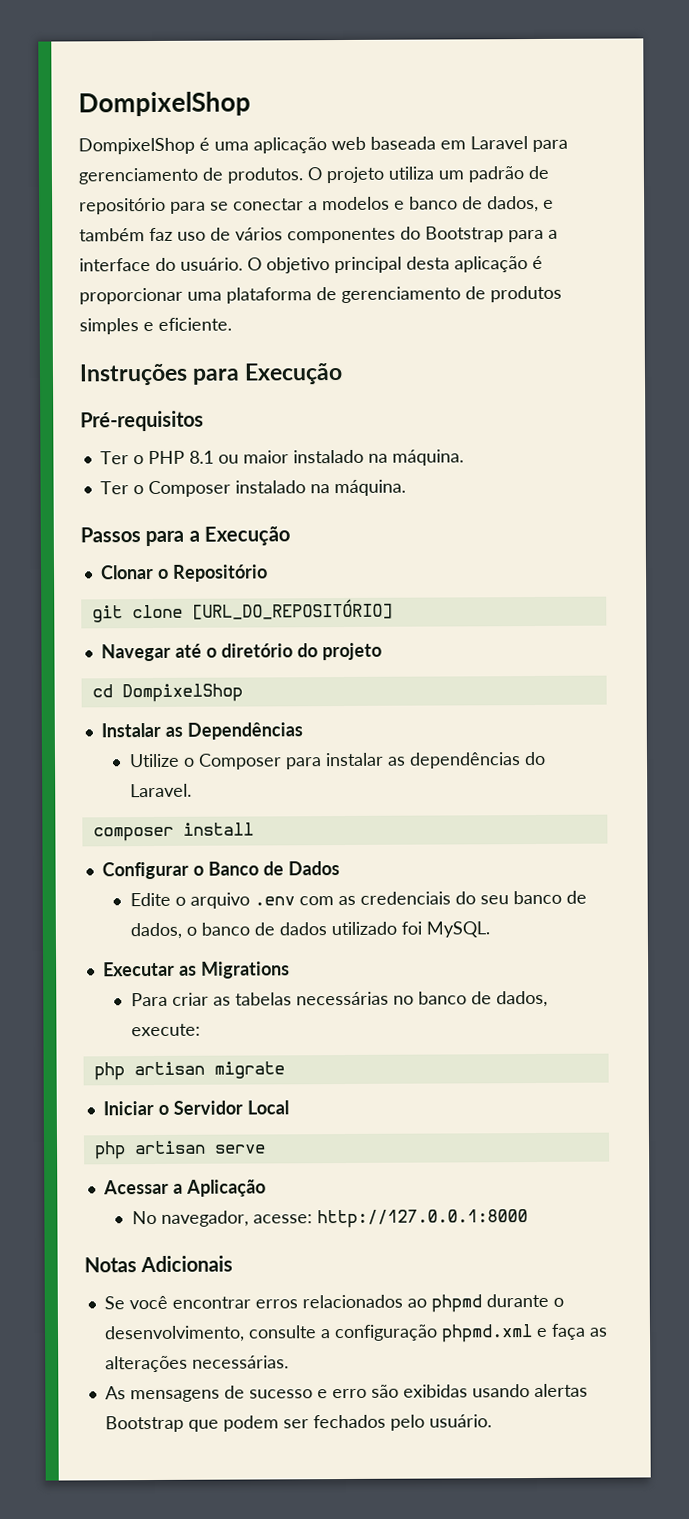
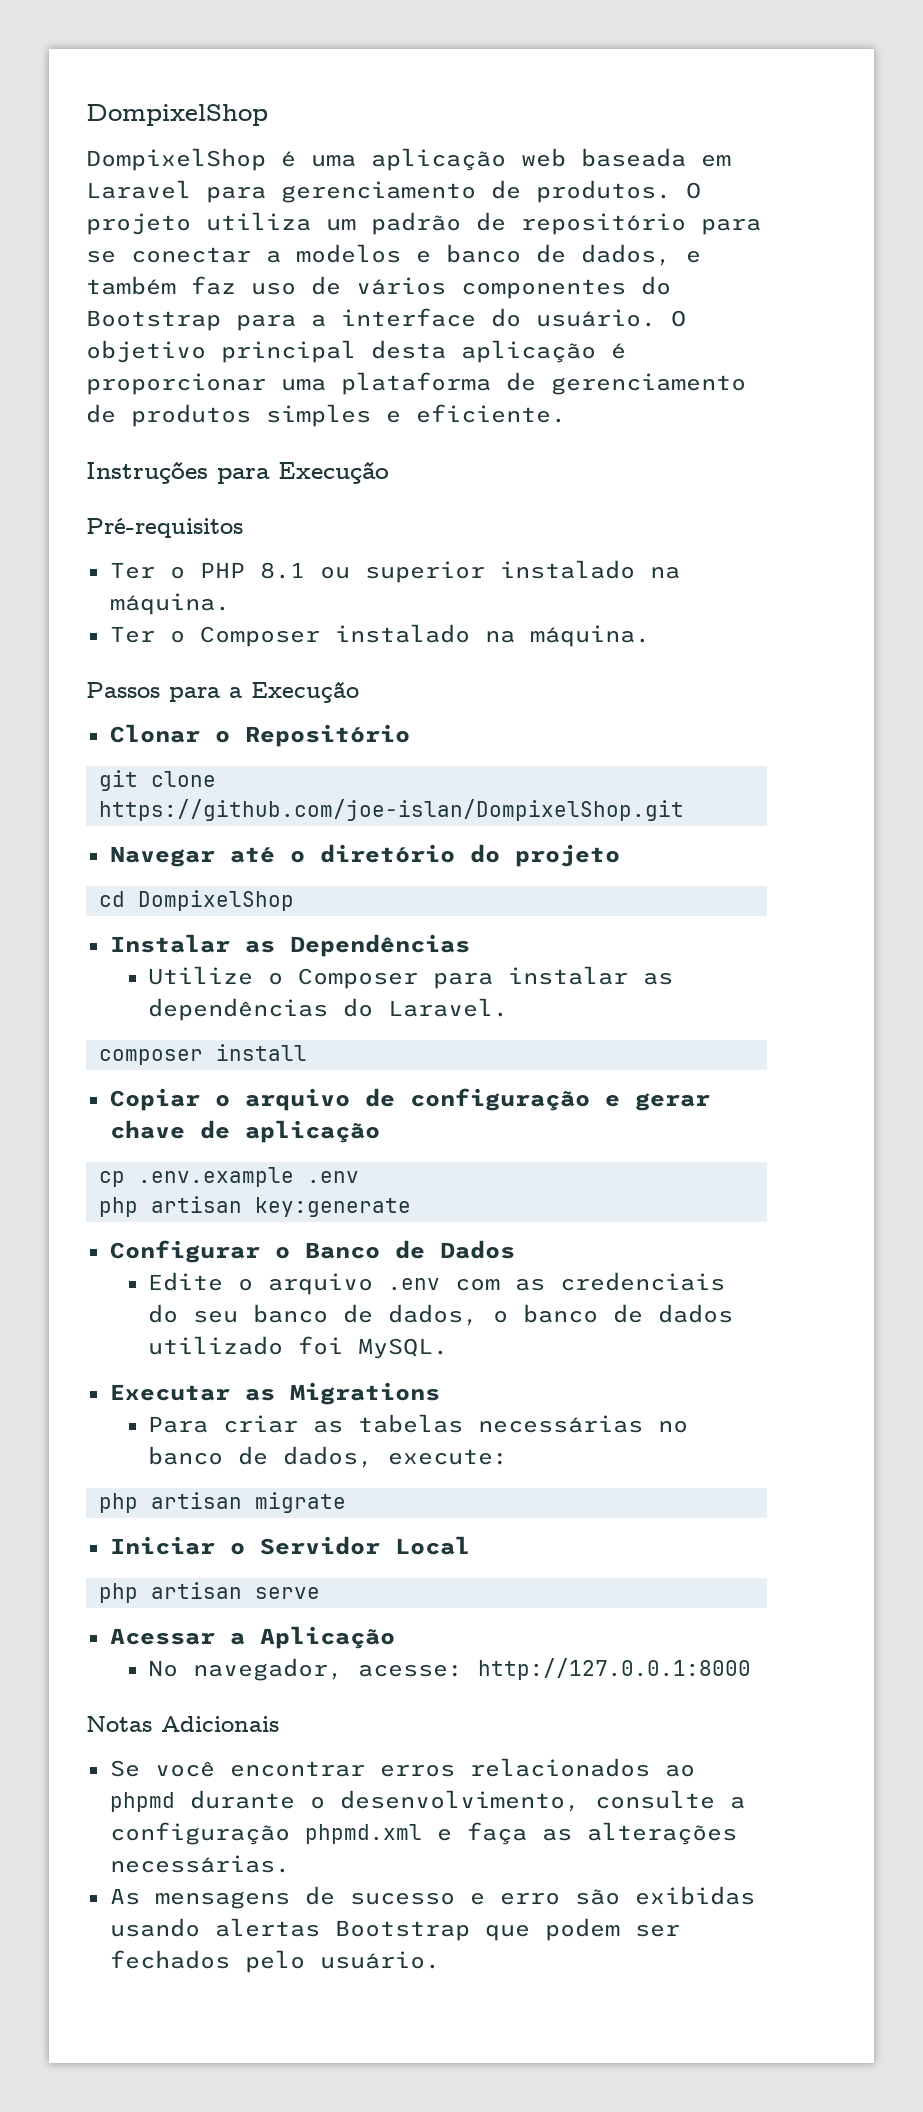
[242,450,289,464] maior -> [364,561,485,583] superior
[191,598,393,620] [URL_DO_REPOSITÓRIO] -> [98,799,684,821] https://github.com/joe-islan/DompixelShop.git
(254, 829) none -> [109,1088,710,1111] [109,1120,380,1143] [98,1167,359,1187] [98,1196,411,1217] // Copiar o arquivo de configuração e gerar chave de aplicação // cp .env.example .env // php artisan key:generate

